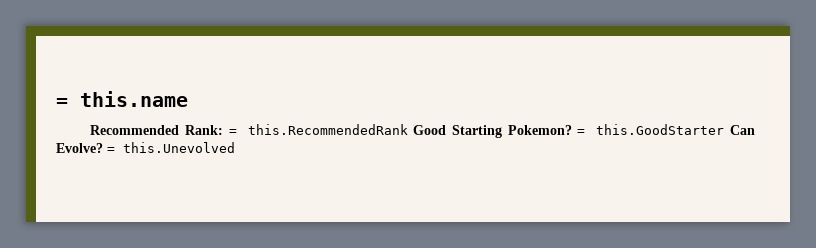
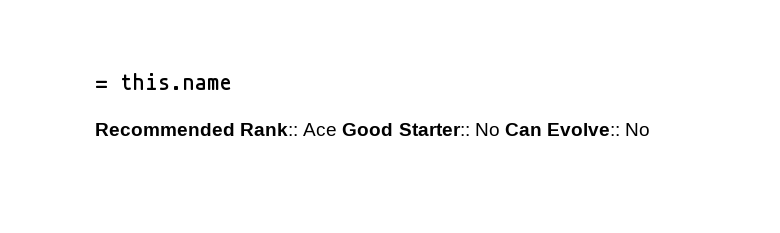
[184,124,756,138] [56,142,235,153] Rank: = this.RecommendedRank Good Starting Pokemon? = this.GoodStarter Can Evolve? = this.Unevolved -> [240,123,651,136] Rank:: Ace Good Starter:: No Can Evolve:: No

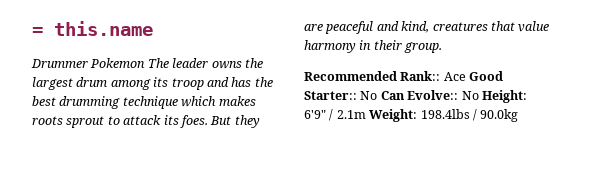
(232, 81) none -> [31,58,263,69] [32,77,273,90] [32,96,256,109] [32,115,260,128] [304,21,550,34] [304,40,443,53] // Drummer Pokemon The leader owns the largest drum among its troop and has the best drumming technique which makes roots sprout to attack its foes. But they are peaceful and kind, creatures that value harmony in their group.
(651, 129) none -> [481,90,527,103] [304,109,519,122] Height: 6'9" / 2.1m Weight: 198.4lbs / 90.0kg

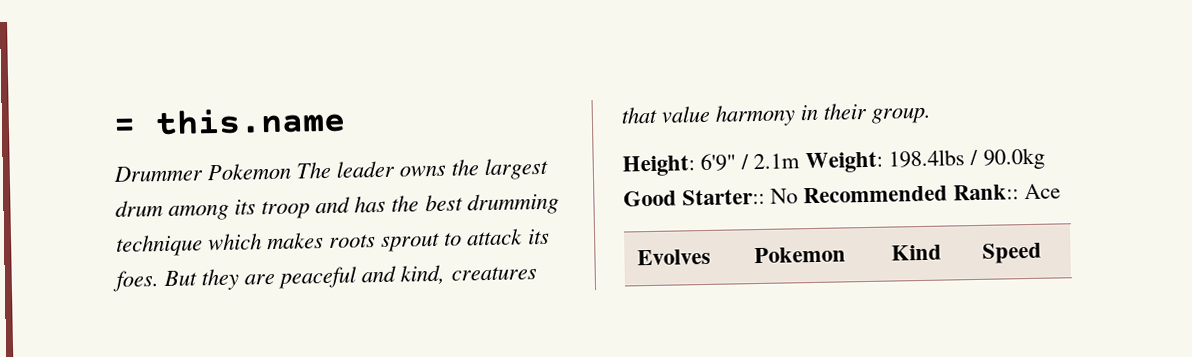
[304,71,504,81] [304,90,479,100] Recommended Rank:: Ace Good Starter:: No Can Evolve:: No -> (933, 115) none
(519, 115) none -> [623,183,1062,207] [637,248,712,266] [754,246,847,264] [891,244,943,261] [982,242,1043,264] Good Starter:: No Recommended Rank:: Ace // Evolves | Pokemon | Kind | Speed

